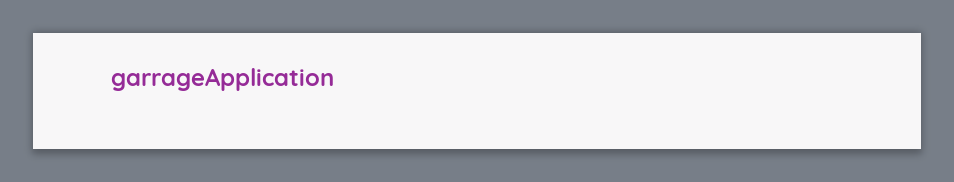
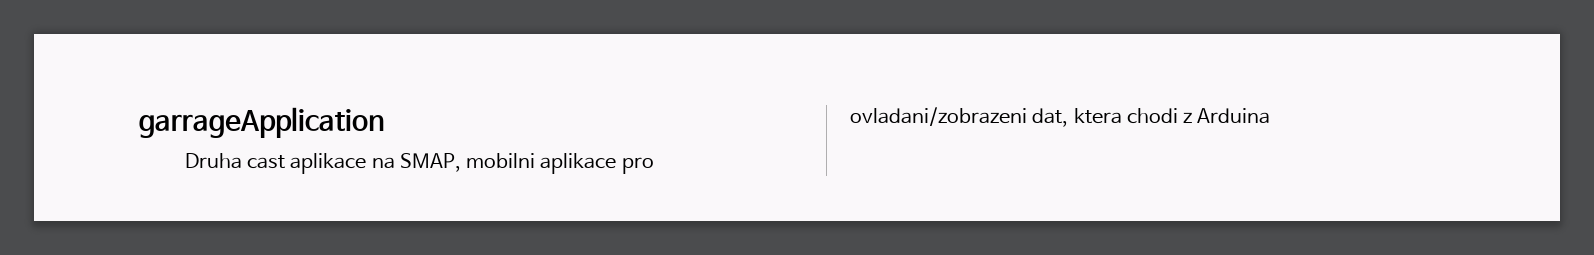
(334, 79) none -> [184,153,654,174] [850,107,1271,127] // Druha cast aplikace na SMAP, mobilni aplikace pro ovladani/zobrazeni dat, ktera chodi z Arduina

